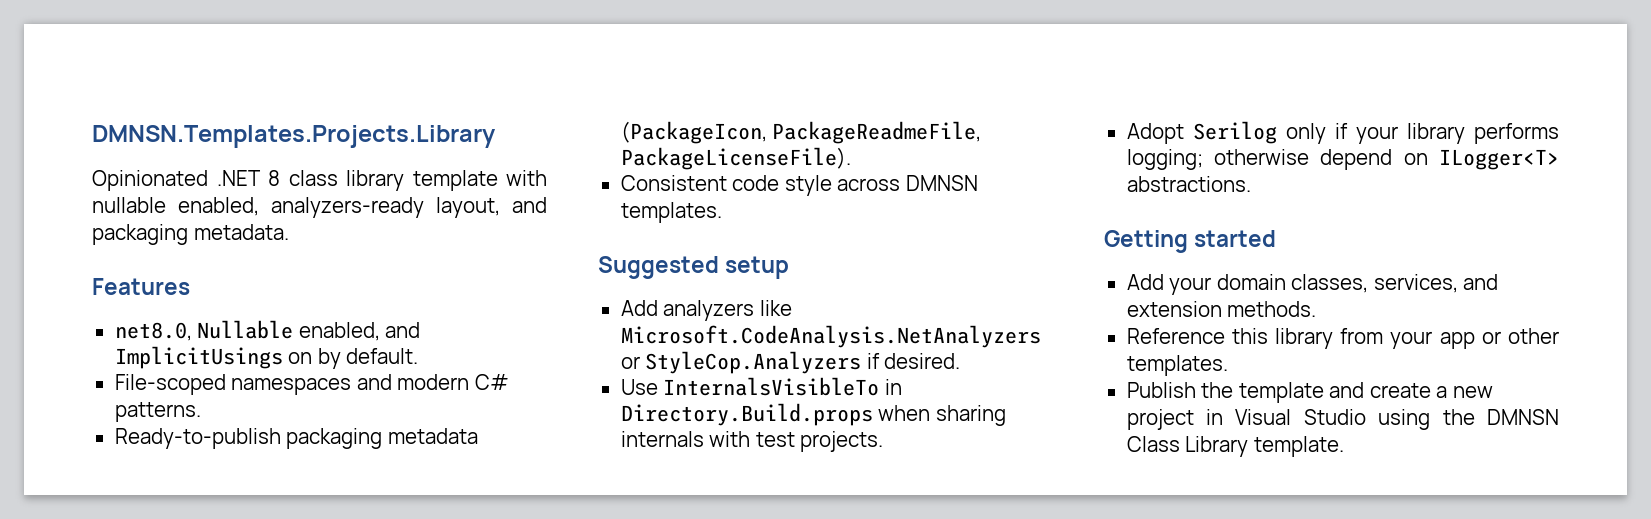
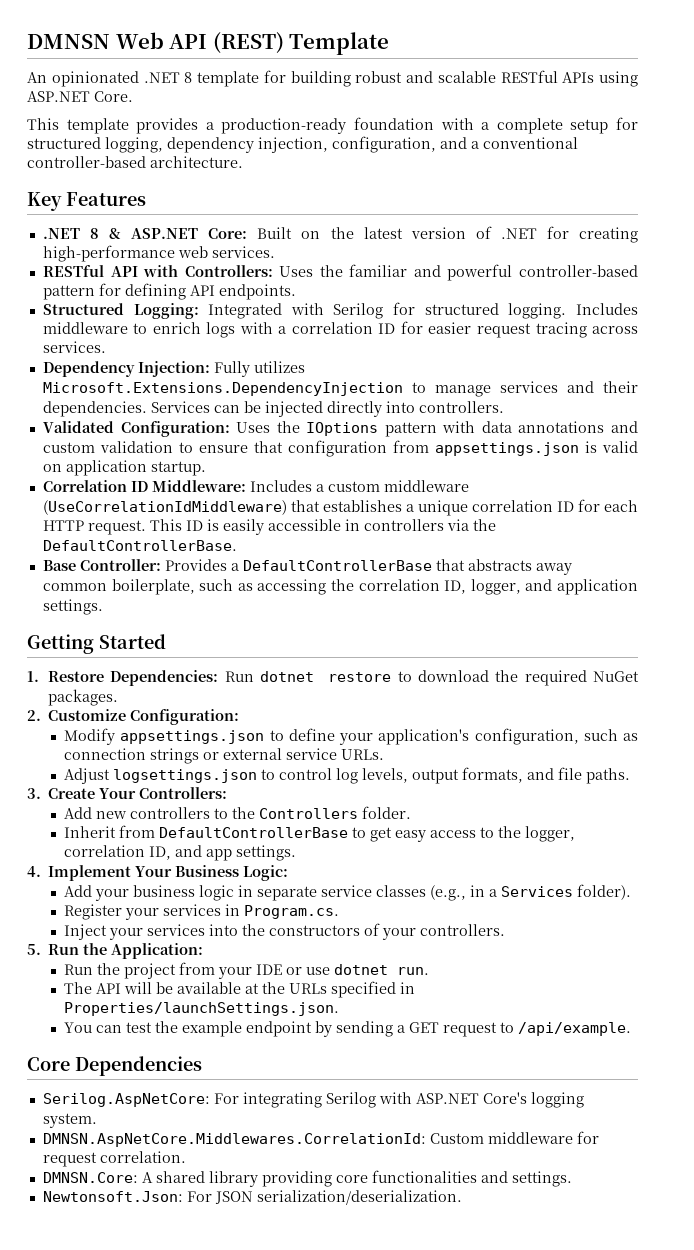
[92,125,496,148] [92,170,547,191] [92,197,547,218] [92,224,289,245] [92,278,190,295] [114,320,421,341] [114,346,419,369] [114,374,509,395] [114,402,201,422] [114,428,478,449] [620,121,982,144] [620,147,851,170] [620,175,978,196] [620,202,722,223] [598,256,790,279] [620,300,792,321] [620,325,1041,348] [620,351,961,374] [620,377,902,396] [620,403,1006,426] [620,431,884,452] [1126,121,1559,144] [1126,149,1559,170] [1126,176,1251,192] [1104,230,1277,253] [1126,274,1499,295] [1126,301,1317,317] [1126,328,1559,349] [1126,355,1228,376] [1126,382,1493,403] [1126,409,1559,430] [1126,436,1344,457] DMNSN.Templates.Projects.Library // Opinionated .NET 8 class library template with nullable enabled, analyzers-ready layout, and packaging metadata. // Features // net8.0, Nullable enabled, and ImplicitUsings on by default. // File-scoped namespaces and modern C# patterns. // Ready-to-publish packaging metadata (PackageIcon, PackageReadmeFile, PackageLicenseFile). // Consistent code style across DMNSN templates. // Suggested setup // Add analyzers like Microsoft.CodeAnalysis.NetAnalyzers or StyleCop.Analyzers if desired. // Use InternalsVisibleTo in Directory.Build.props when sharing internals with test projects. // Adopt Serilog only if your library performs logging; otherwise depend on ILogger<T> abstractions. // Getting started // Add your domain classes, services, and extension methods. // Reference this library from your app or other templates. // Publish the template and create a new project in Visual Studio using the DMNSN Class Library template. -> [27,32,390,55] [27,70,638,87] [27,91,133,102] [27,117,639,134] [27,136,578,153] [27,156,243,168] [27,192,146,211] [42,226,638,243] [42,245,275,262] [42,264,638,281] [42,283,296,300] [42,302,639,319] [42,321,638,338] [42,341,106,353] [42,361,305,377] [42,381,638,397] [42,401,504,417] [42,421,639,437] [42,440,638,457] [42,460,206,476] [42,480,469,492] [42,499,639,516] [42,519,496,535] [42,540,237,551] [42,559,572,575] [42,579,639,595] [42,599,103,615] [27,634,166,654] [27,670,639,686] [48,689,119,706] [27,709,240,725] [64,728,638,745] [64,748,385,764] [64,767,631,784] [27,787,228,799] [64,806,412,819] [64,825,576,842] [64,845,297,861] [27,865,289,881] [64,884,632,901] [64,904,340,920] [64,923,506,940] [27,943,204,959] [64,962,430,979] [64,981,416,998] [64,1002,340,1016] [64,1021,632,1037] [27,1056,202,1076] [42,1092,584,1108] [42,1113,97,1128] [42,1131,599,1147] [42,1151,186,1167] [42,1170,572,1187] [42,1190,462,1205] DMNSN Web API (REST) Template // An opinionated .NET 8 template for building robust and scalable RESTful APIs using ASP.NET Core. // This template provides a production-ready foundation with a complete setup for structured logging, dependency injection, configuration, and a conventional controller-based architecture. // Key Features // .NET 8 & ASP.NET Core: Built on the latest version of .NET for creating high-performance web services. // RESTful API with Controllers: Uses the familiar and powerful controller-based pattern for defining API endpoints. // Structured Logging: Integrated with Serilog for structured logging. Includes middleware to enrich logs with a correlation ID for easier request tracing across services. // Dependency Injection: Fully utilizes Microsoft.Extensions.DependencyInjection to manage services and their dependencies. Services can be injected directly into controllers. // Validated Configuration: Uses the IOptions pattern with data annotations and custom validation to ensure that configuration from appsettings.json is valid on application startup. // Correlation ID Middleware: Includes a custom middleware (UseCorrelationIdMiddleware) that establishes a unique correlation ID for each HTTP request. This ID is easily accessible in controllers via the DefaultControllerBase. // Base Controller: Provides a DefaultControllerBase that abstracts away common boilerplate, such as accessing the correlation ID, logger, and application settings. // Getting Started // 1. Restore Dependencies: Run dotnet restore to download the required NuGet packages. // 2. Customize Configuration: // Modify appsettings.json to define your application's configuration, such as connection strings or external service URLs. // Adjust logsettings.json to control log levels, output formats, and file paths. // 3. Create Your Controllers: // Add new controllers to the Controllers folder. // Inherit from DefaultControllerBase to get easy access to the logger, correlation ID, and app settings. // 4. Implement Your Business Logic: // Add your business logic in separate service classes (e.g., in a Services folder). // Register your services in Program.cs. // Inject your services into the constructors of your controllers. // 5. Run the Application: // Run the project from your IDE or use dotnet run. // The API will be available at the URLs specified in Properties/launchSettings.json. // You can test the example endpoint by sending a GET request to /api/example. // Core Dependencies // Serilog.AspNetCore: For integrating Serilog with ASP.NET Core's logging system. // DMNSN.AspNetCore.Middlewares.CorrelationId: Custom middleware for request correlation. // DMNSN.Core: A shared library providing core functionalities and settings. // Newtonsoft.Json: For JSON serialization/deserialization.

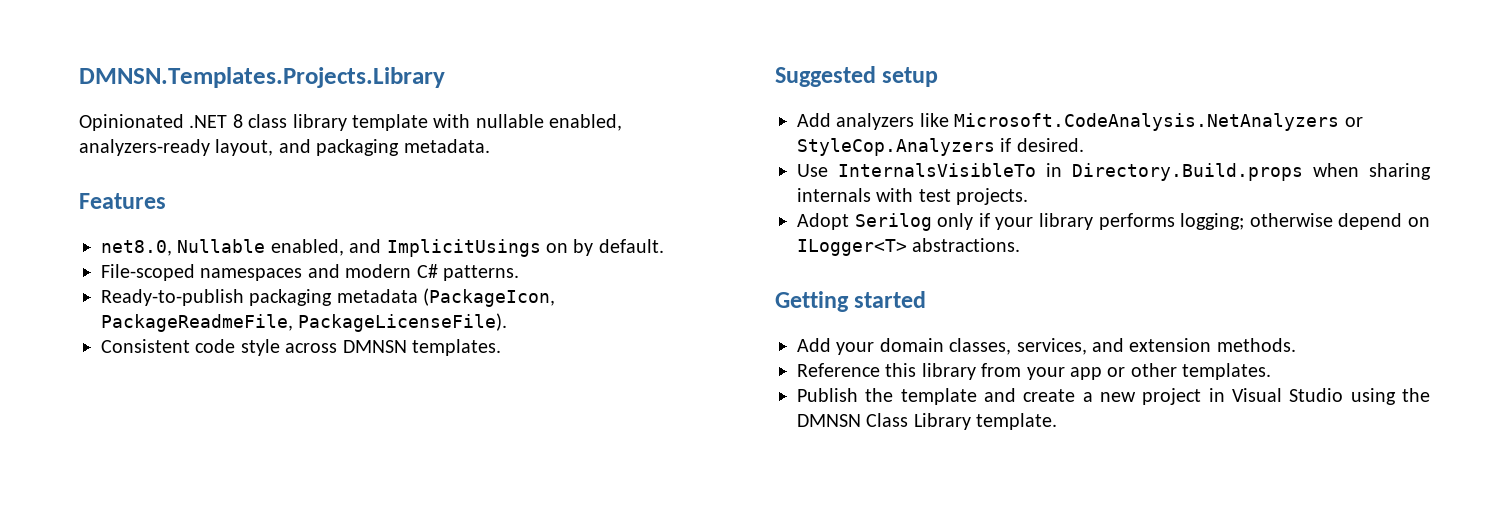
[27,32,390,55] [27,70,638,87] [27,91,133,102] [27,117,639,134] [27,136,578,153] [27,156,243,168] [27,192,146,211] [42,226,638,243] [42,245,275,262] [42,264,638,281] [42,283,296,300] [42,302,639,319] [42,321,638,338] [42,341,106,353] [42,361,305,377] [42,381,638,397] [42,401,504,417] [42,421,639,437] [42,440,638,457] [42,460,206,476] [42,480,469,492] [42,499,639,516] [42,519,496,535] [42,540,237,551] [42,559,572,575] [42,579,639,595] [42,599,103,615] [27,634,166,654] [27,670,639,686] [48,689,119,706] [27,709,240,725] [64,728,638,745] [64,748,385,764] [64,767,631,784] [27,787,228,799] [64,806,412,819] [64,825,576,842] [64,845,297,861] [27,865,289,881] [64,884,632,901] [64,904,340,920] [64,923,506,940] [27,943,204,959] [64,962,430,979] [64,981,416,998] [64,1002,340,1016] [64,1021,632,1037] [27,1056,202,1076] [42,1092,584,1108] [42,1113,97,1128] [42,1131,599,1147] [42,1151,186,1167] [42,1170,572,1187] [42,1190,462,1205] DMNSN Web API (REST) Template // An opinionated .NET 8 template for building robust and scalable RESTful APIs using ASP.NET Core. // This template provides a production-ready foundation with a complete setup for structured logging, dependency injection, configuration, and a conventional controller-based architecture. // Key Features // .NET 8 & ASP.NET Core: Built on the latest version of .NET for creating high-performance web services. // RESTful API with Controllers: Uses the familiar and powerful controller-based pattern for defining API endpoints. // Structured Logging: Integrated with Serilog for structured logging. Includes middleware to enrich logs with a correlation ID for easier request tracing across services. // Dependency Injection: Fully utilizes Microsoft.Extensions.DependencyInjection to manage services and their dependencies. Services can be injected directly into controllers. // Validated Configuration: Uses the IOptions pattern with data annotations and custom validation to ensure that configuration from appsettings.json is valid on application startup. // Correlation ID Middleware: Includes a custom middleware (UseCorrelationIdMiddleware) that establishes a unique correlation ID for each HTTP request. This ID is easily accessible in controllers via the DefaultControllerBase. // Base Controller: Provides a DefaultControllerBase that abstracts away common boilerplate, such as accessing the correlation ID, logger, and application settings. // Getting Started // 1. Restore Dependencies: Run dotnet restore to download the required NuGet packages. // 2. Customize Configuration: // Modify appsettings.json to define your application's configuration, such as connection strings or external service URLs. // Adjust logsettings.json to control log levels, output formats, and file paths. // 3. Create Your Controllers: // Add new controllers to the Controllers folder. // Inherit from DefaultControllerBase to get easy access to the logger, correlation ID, and app settings. // 4. Implement Your Business Logic: // Add your business logic in separate service classes (e.g., in a Services folder). // Register your services in Program.cs. // Inject your services into the constructors of your controllers. // 5. Run the Application: // Run the project from your IDE or use dotnet run. // The API will be available at the URLs specified in Properties/launchSettings.json. // You can test the example endpoint by sending a GET request to /api/example. // Core Dependencies // Serilog.AspNetCore: For integrating Serilog with ASP.NET Core's logging system. // DMNSN.AspNetCore.Middlewares.CorrelationId: Custom middleware for request correlation. // DMNSN.Core: A shared library providing core functionalities and settings. // Newtonsoft.Json: For JSON serialization/deserialization. -> [79,67,445,88] [79,114,623,131] [79,139,490,156] [79,193,166,209] [101,239,664,257] [101,264,519,281] [101,288,556,307] [101,313,508,332] [101,339,501,356] [775,66,939,87] [797,113,1363,131] [797,138,1084,156] [797,163,1431,181] [797,188,1029,205] [797,213,1430,231] [797,238,1021,256] [775,291,927,312] [797,338,1296,355] [797,363,1272,380] [797,388,1430,405] [797,413,1058,430] DMNSN.Templates.Projects.Library // Opinionated .NET 8 class library template with nullable enabled, analyzers-ready layout, and packaging metadata. // Features // net8.0, Nullable enabled, and ImplicitUsings on by default. // File-scoped namespaces and modern C# patterns. // Ready-to-publish packaging metadata (PackageIcon, PackageReadmeFile, PackageLicenseFile). // Consistent code style across DMNSN templates. // Suggested setup // Add analyzers like Microsoft.CodeAnalysis.NetAnalyzers or StyleCop.Analyzers if desired. // Use InternalsVisibleTo in Directory.Build.props when sharing internals with test projects. // Adopt Serilog only if your library performs logging; otherwise depend on ILogger<T> abstractions. // Getting started // Add your domain classes, services, and extension methods. // Reference this library from your app or other templates. // Publish the template and create a new project in Visual Studio using the DMNSN Class Library template.

